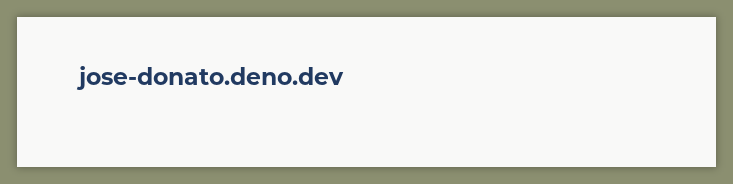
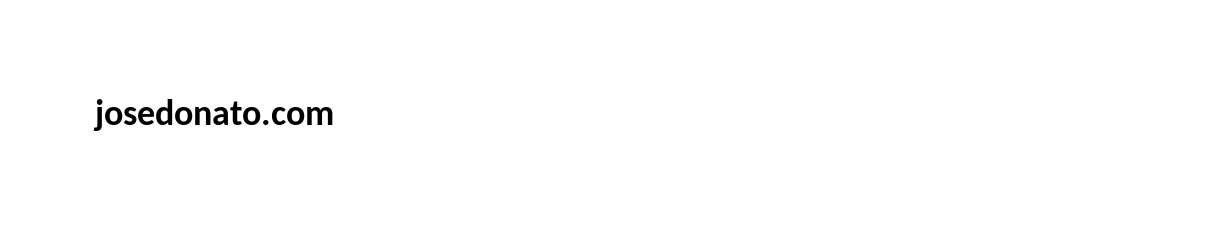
[76,66,344,90] jose-donato.deno.dev -> [93,99,334,131] josedonato.com

